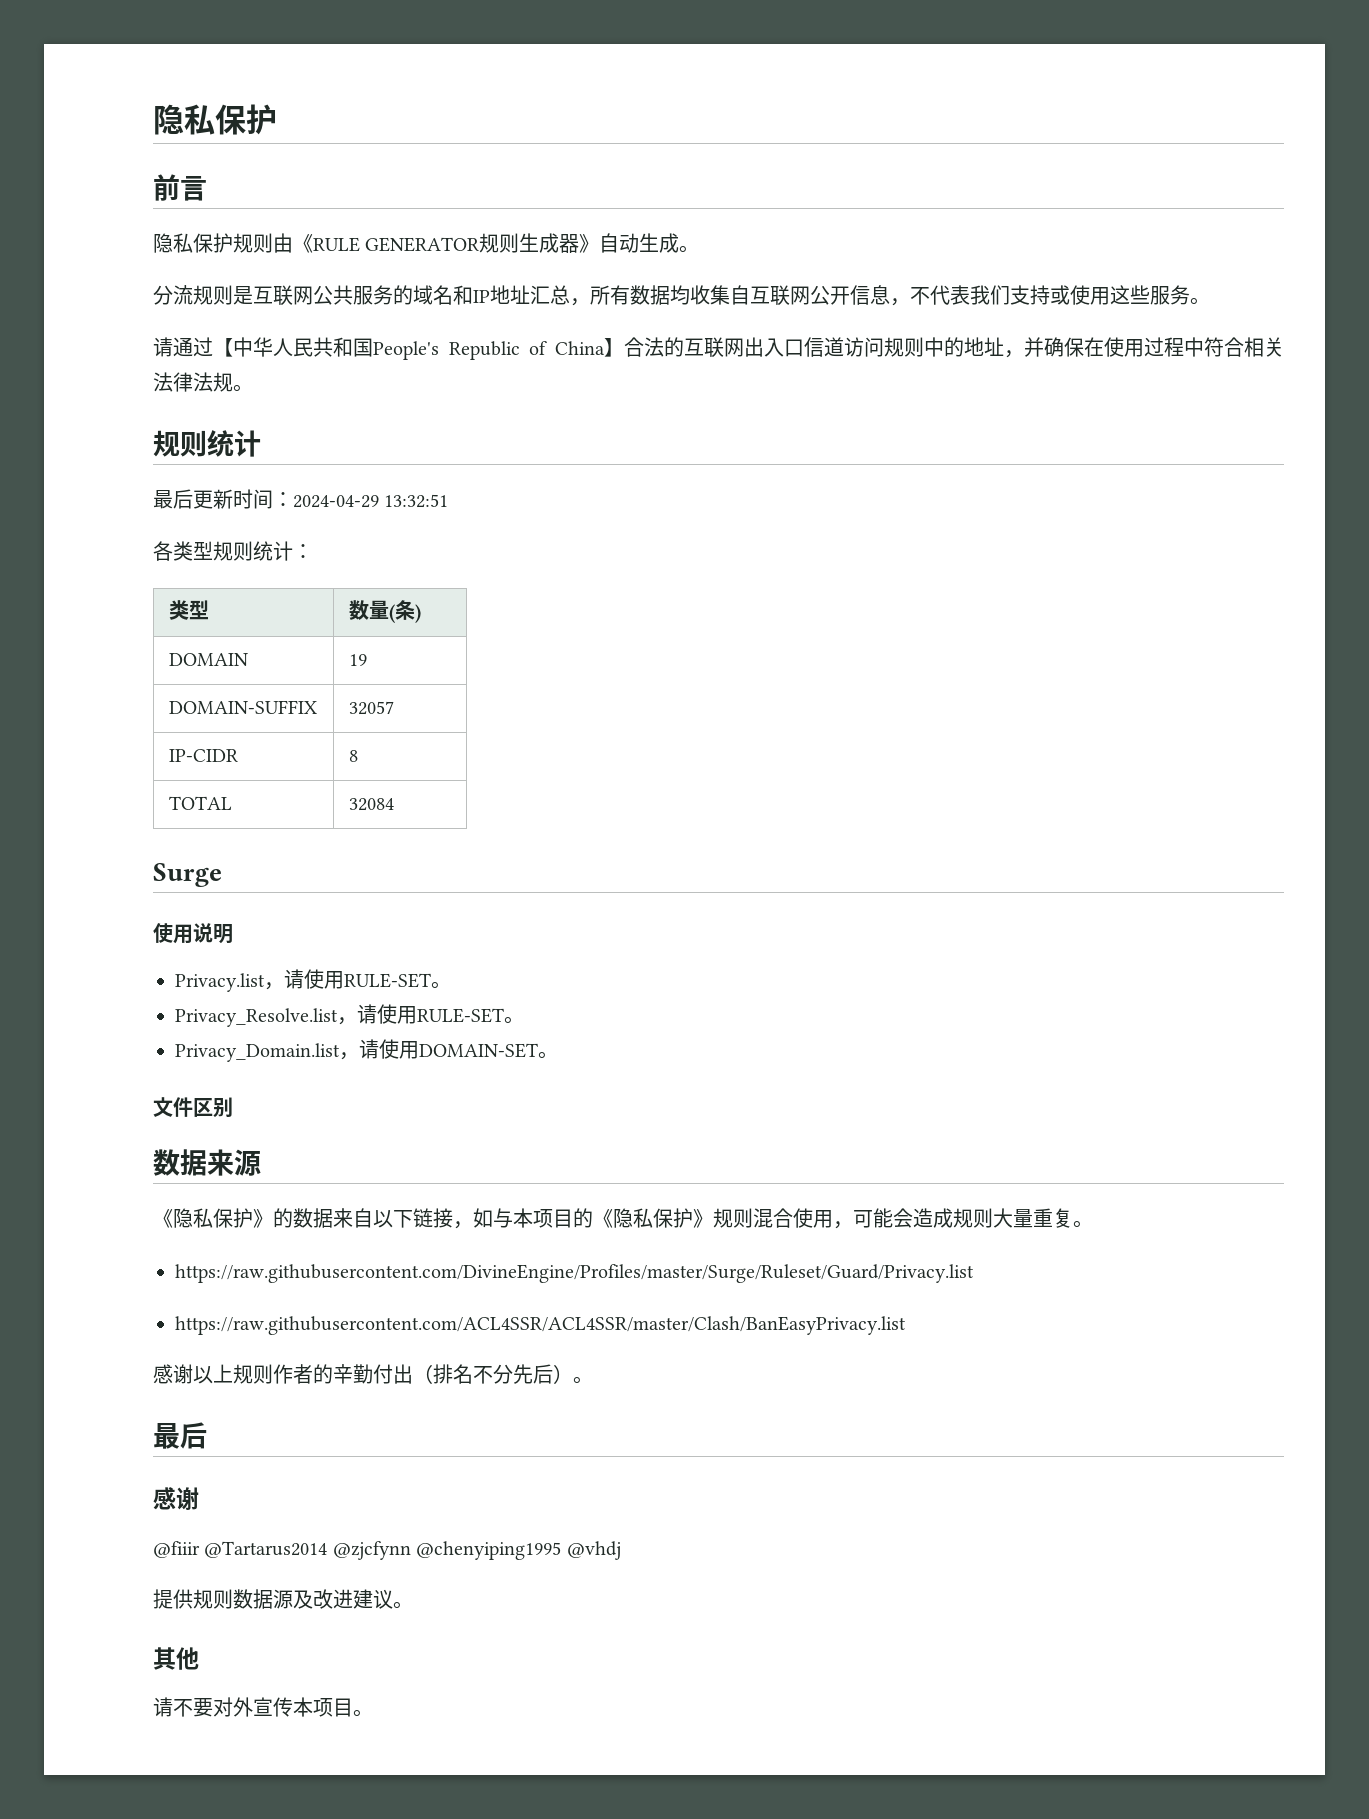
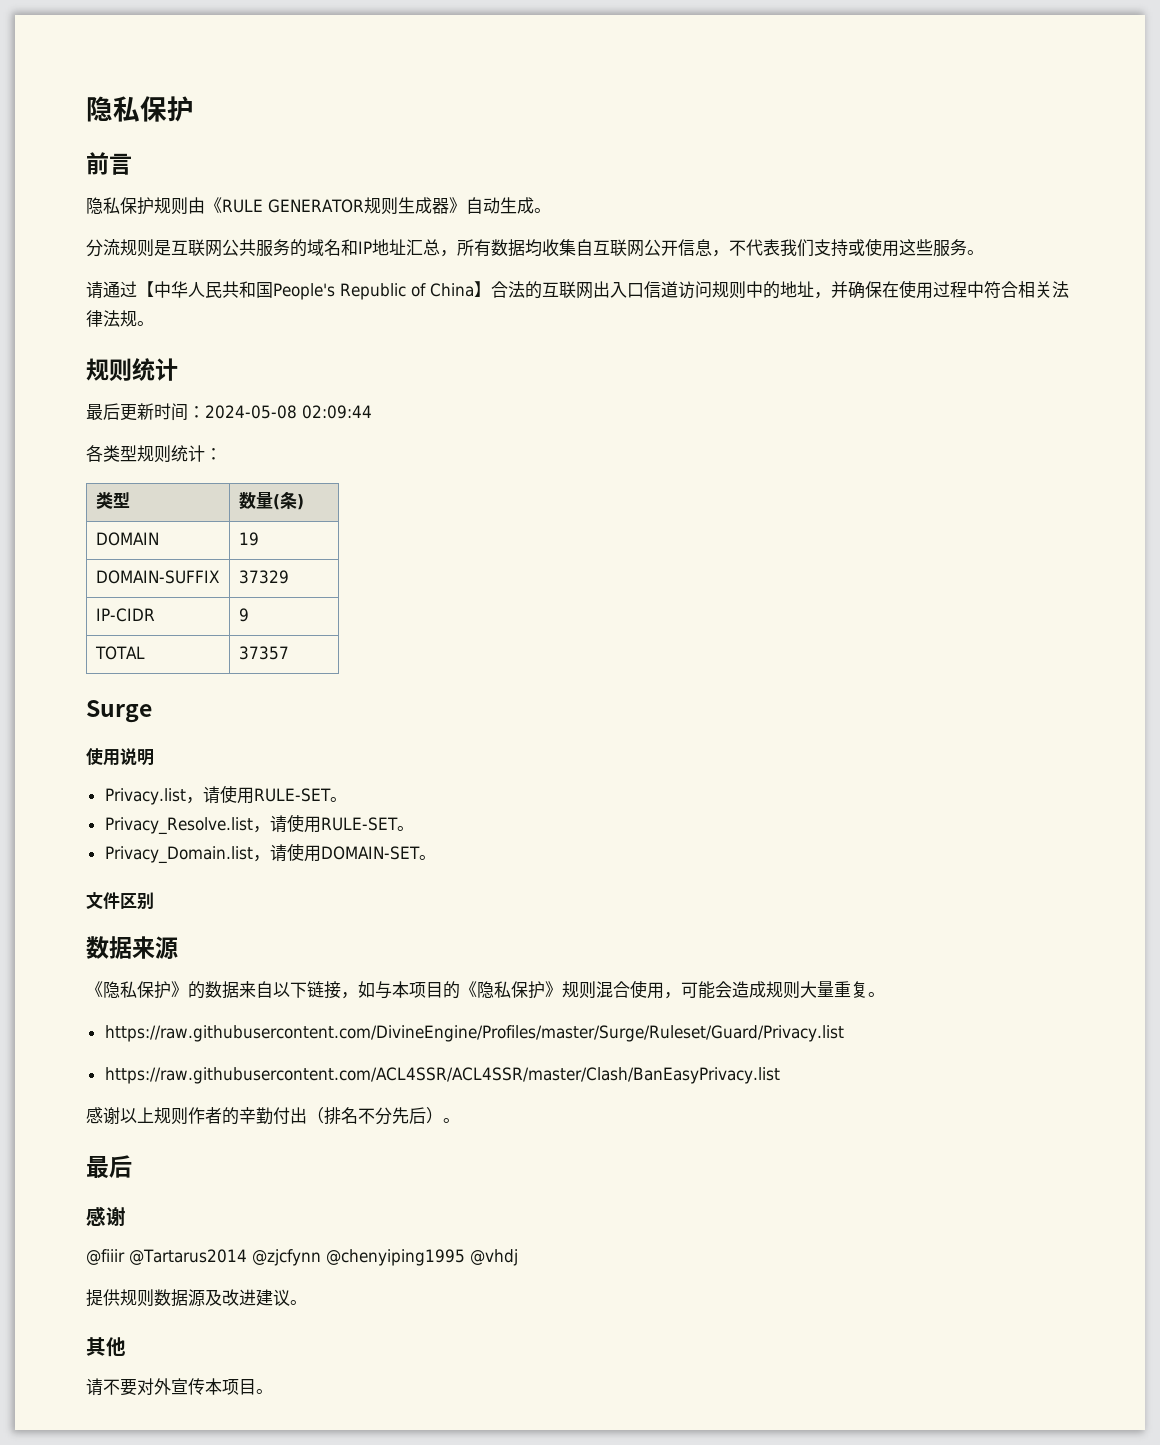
[293,494,449,508] 2024-04-29 13:32:51 -> [205,405,372,419] 2024-05-08 02:09:44
[348,701,394,715] 32057 -> [238,570,289,584] 37329
[348,750,358,762] 8 -> [238,608,249,622] 9
[348,798,394,811] 32084 -> [238,646,289,660] 37357

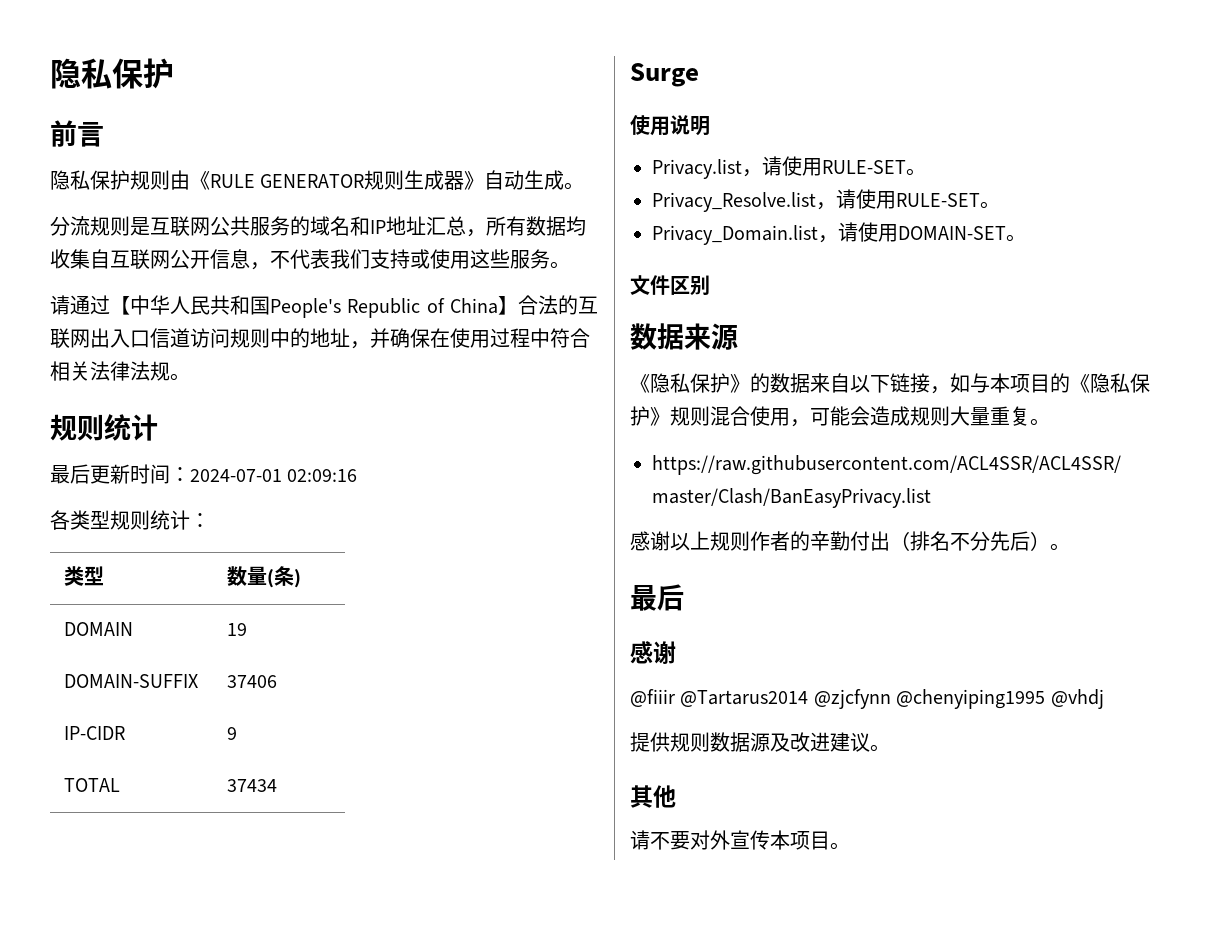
[205,405,372,419] 2024-05-08 02:09:44 -> [190,469,358,482] 2024-07-01 02:09:16
[238,570,289,584] 37329 -> [227,675,278,688] 37406
[238,646,289,660] 37357 -> [227,779,278,792] 37434
[104,1025,844,1042] // https://raw.githubusercontent.com/DivineEngine/Profiles/master/Surge/Ruleset/Guard/Privacy.list -> (1050, 422) none

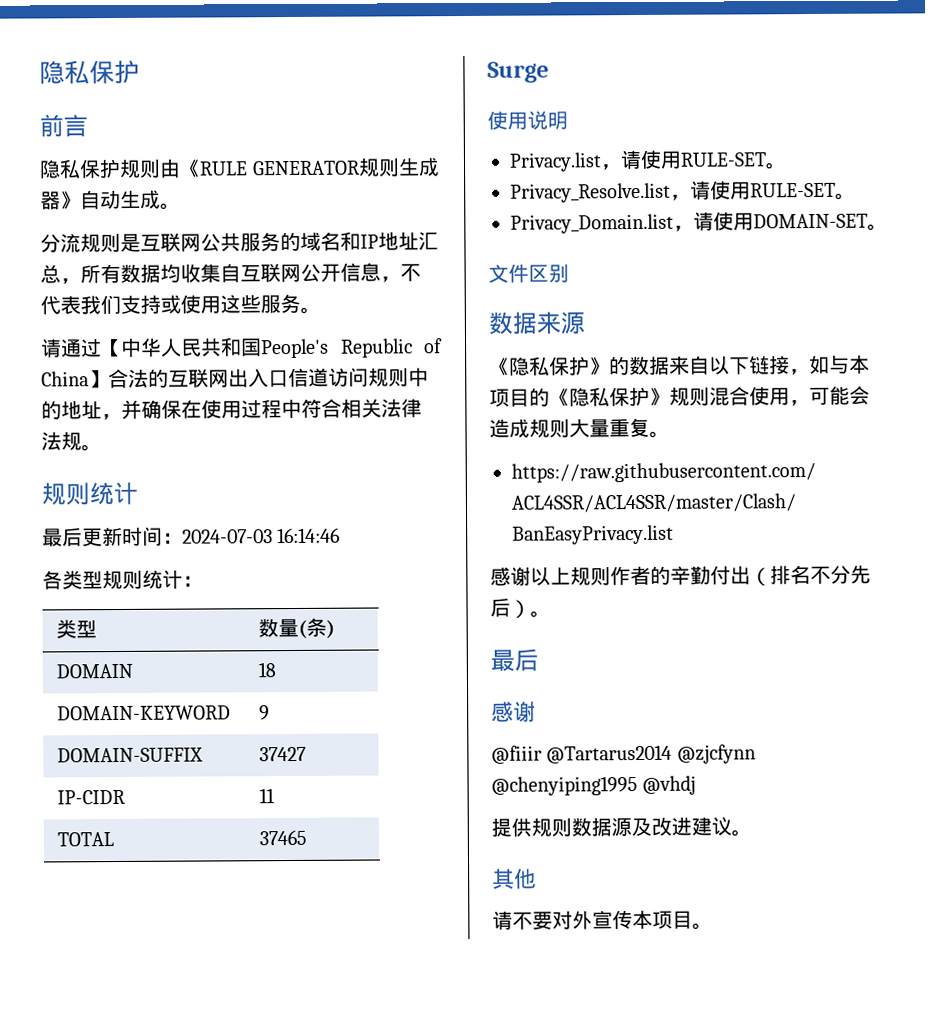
[190,469,358,482] 2024-07-01 02:09:16 -> [182,527,341,544] 2024-07-03 16:14:46
[227,623,248,636] 19 -> [258,662,277,678] [57,705,232,721] [259,705,271,721] 18 // DOMAIN-KEYWORD | 9
[227,675,278,688] 37406 -> [259,746,307,762] 37427
[227,727,238,740] 9 -> [259,788,276,804] 11
[227,779,278,792] 37434 -> [259,829,308,846] 37465

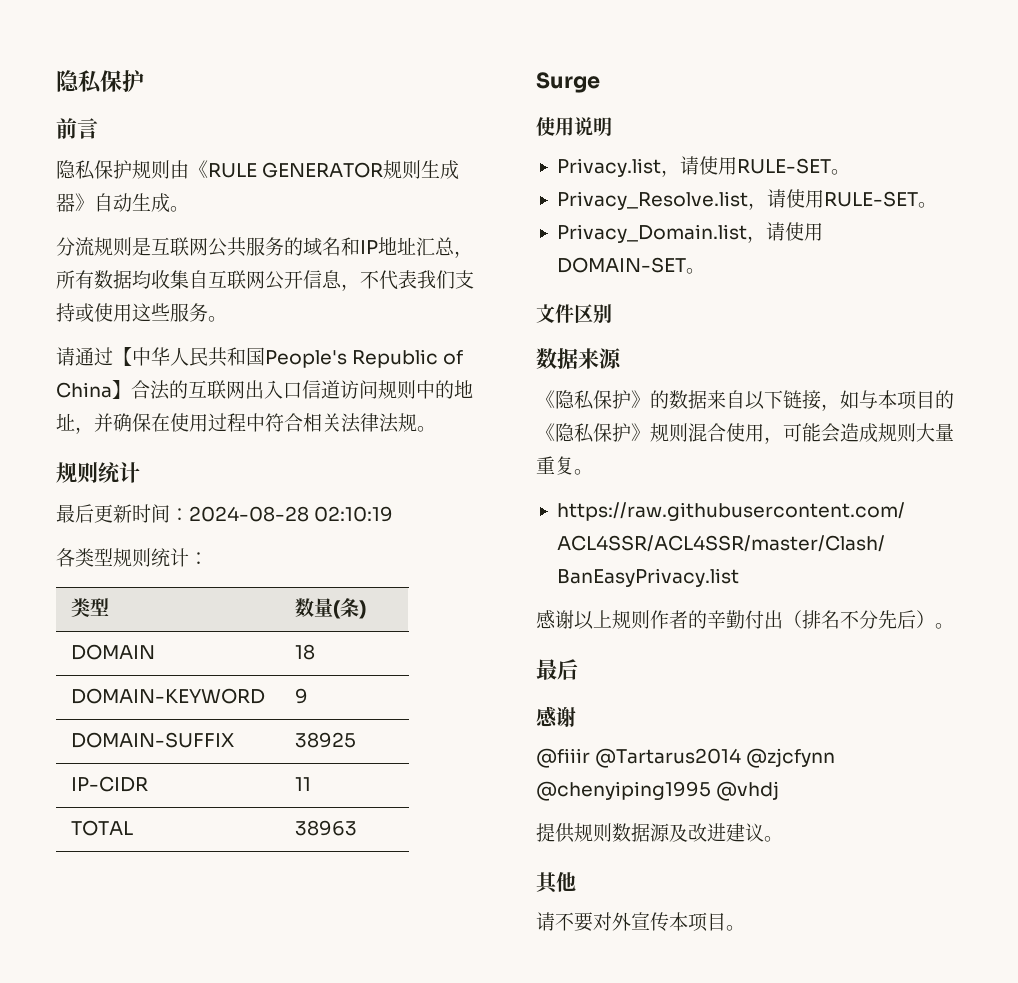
[182,527,341,544] 2024-07-03 16:14:46 -> [189,506,394,522] 2024-08-28 02:10:19
[259,746,307,762] 37427 -> [294,732,356,748] 38925
[259,829,308,846] 37465 -> [294,820,357,836] 38963

